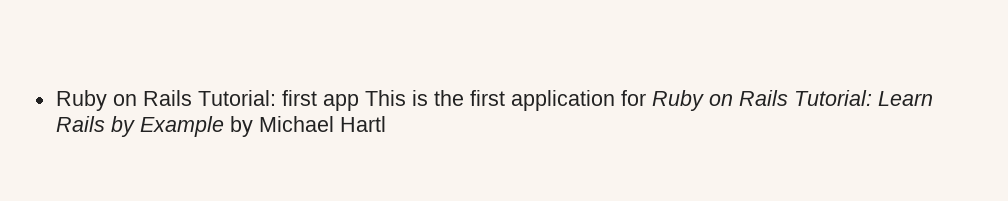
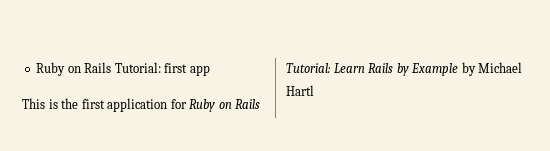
(359, 102) none -> (210, 70) //

